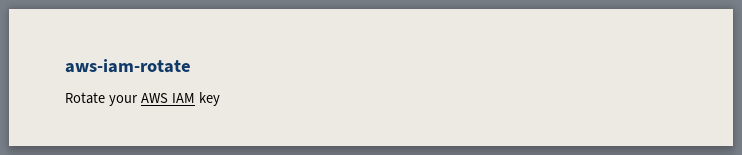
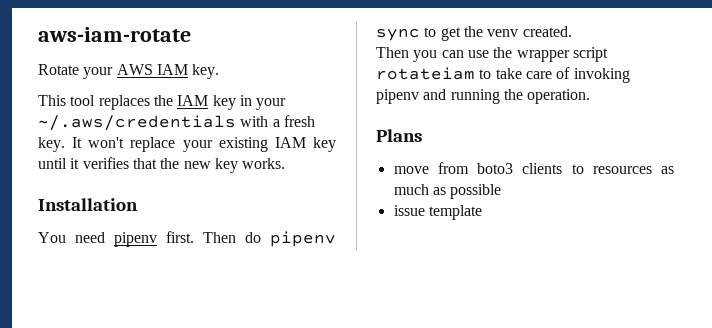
[198,92,220,106] key -> [192,64,220,79] [38,95,287,110] [38,115,315,131] [38,137,336,152] [38,157,286,173] [38,198,138,211] [38,231,336,247] [376,26,572,41] [376,47,608,62] [376,67,630,83] [376,89,591,104] [376,129,422,142] [393,162,674,174] [393,184,502,199] [393,205,482,220] key. // This tool replaces the IAM key in your ~/.aws/credentials with a fresh key. It won't replace your existing IAM key until it verifies that the new key works. // Installation // You need pipenv first. Then do pipenv sync to get the venv created. // Then you can use the wrapper script rotateiam to take care of invoking pipenv and running the operation. // Plans // move from boto3 clients to resources as much as possible // issue template

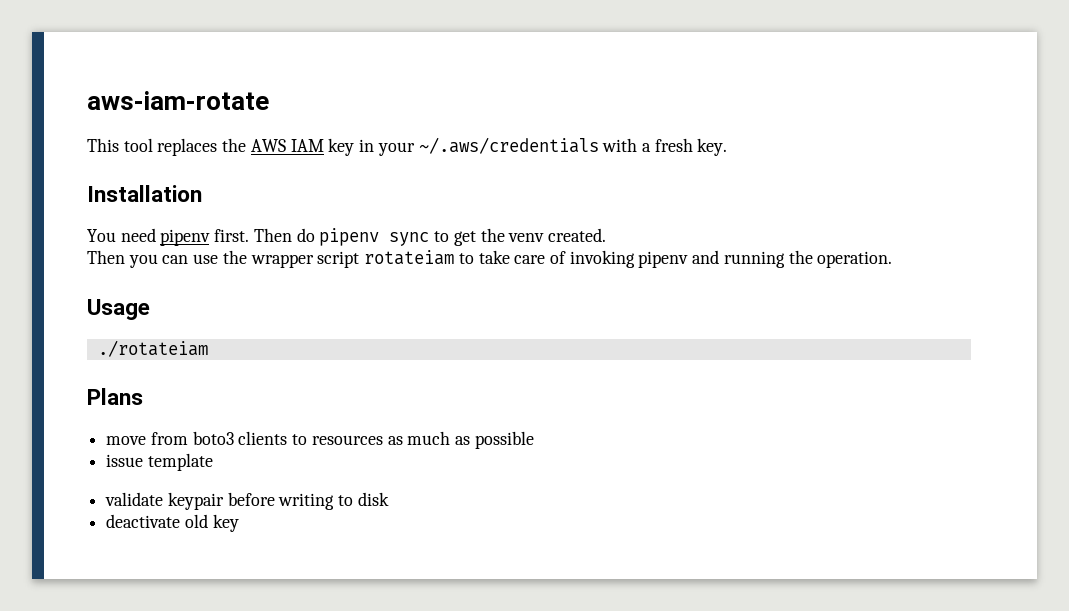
[38,64,220,79] // Rotate your AWS IAM key. -> (269, 100) none
(173, 100) none -> [250,139,286,152] AWS
[72,137,336,152] [38,157,286,173] It won't replace your existing IAM key until it verifies that the new key works. -> (728, 147) none
(591, 96) none -> [87,299,150,320] [97,340,208,357] // Usage // ./rotateiam
(482, 212) none -> [105,492,389,510] [106,514,239,532] // validate keypair before writing to disk // deactivate old key

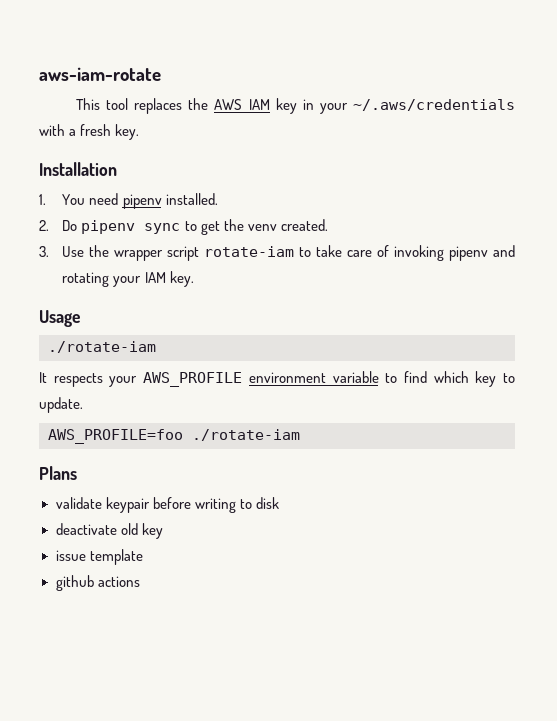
(202, 193) none -> [39,194,46,205] 1.
[214,228,315,242] first. Then do -> [165,193,218,205] [39,220,78,231] installed. // 2. Do
[87,250,219,268] Then you can use -> [39,246,85,257] 3. Use
[364,250,455,265] rotateiam -> [204,246,295,257] rotate-iam
[723,250,893,268] [87,299,150,320] [97,340,208,357] [87,388,143,405] [106,431,534,449] [106,453,213,471] running the operation. // Usage // ./rotateiam // Plans // move from boto3 clients to resources as much as possible // issue template -> [62,271,194,287] [39,310,80,327] [48,341,156,353] [39,371,515,387] [39,397,83,413] [48,429,300,444] [39,466,77,480] rotating your IAM key. // Usage // ./rotate-iam // It respects your AWS_PROFILE environment variable to find which key to update. // AWS_PROFILE=foo ./rotate-iam // Plans
(239, 523) none -> [55,549,143,565] [55,575,140,591] // issue template // github actions

